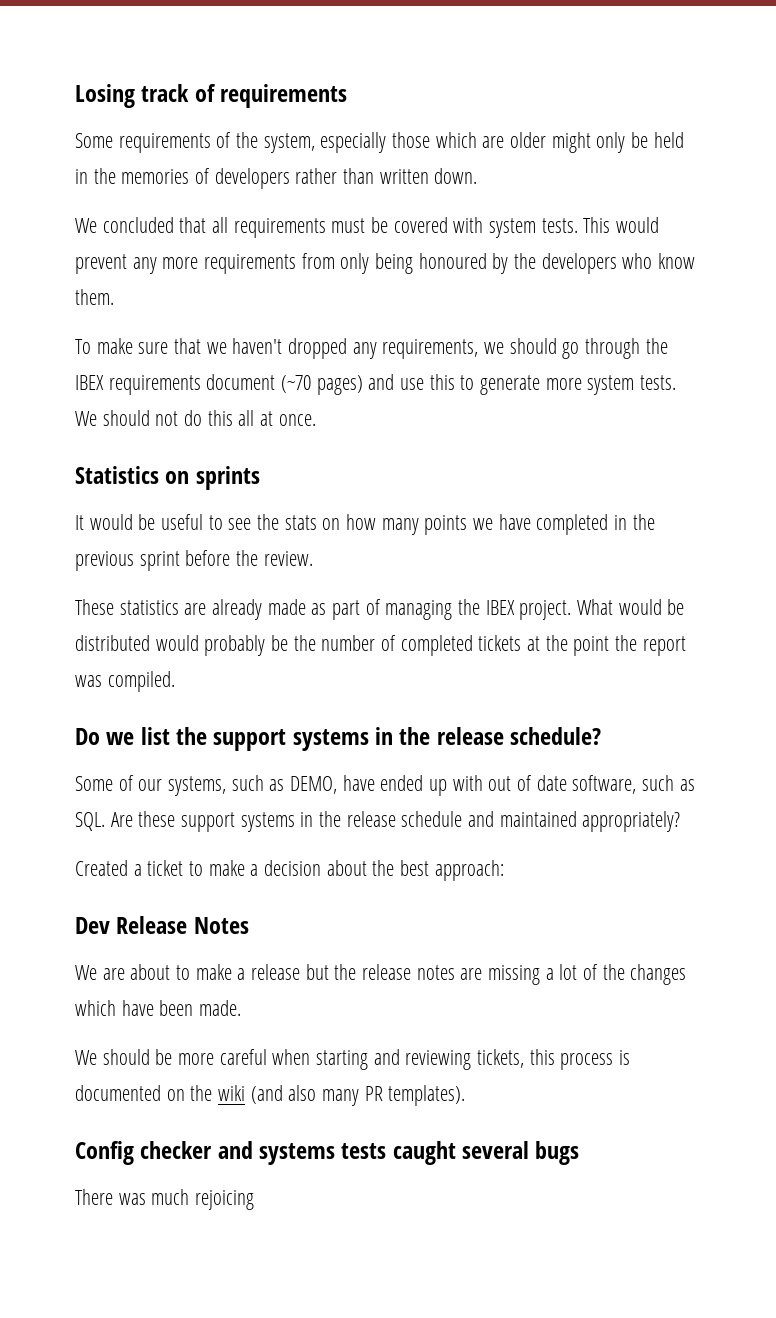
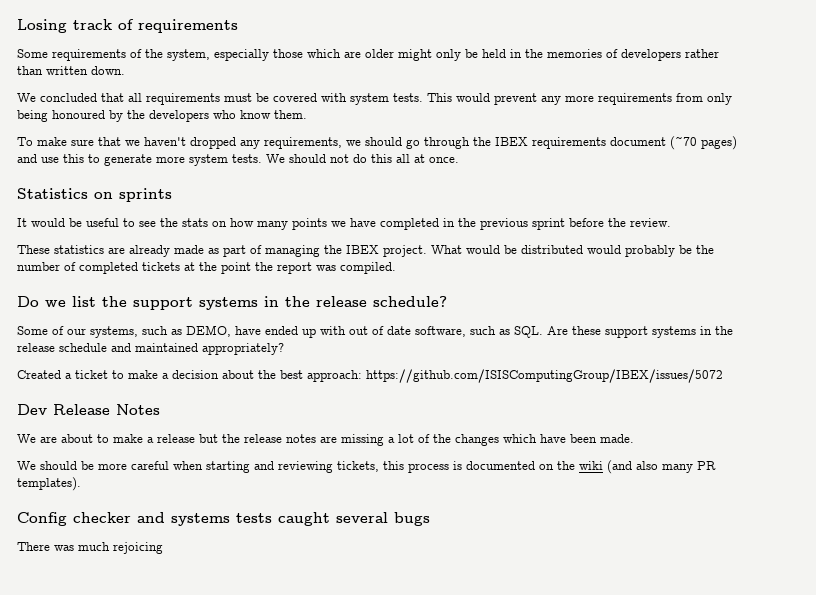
(504, 870) none -> [366,369,723,383] https://github.com/ISISComputingGroup/IBEX/issues/5072

